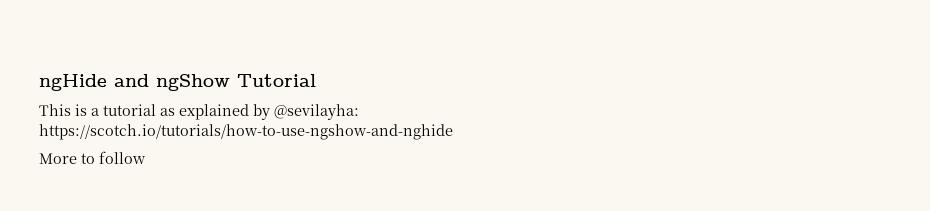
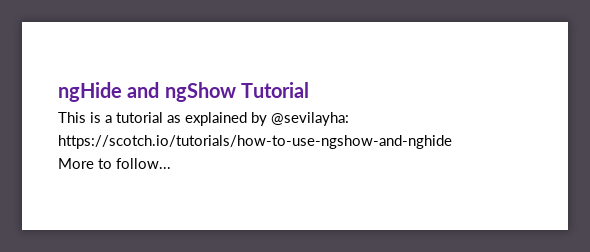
[99,151,146,164] follow -> [116,158,171,169] follow...

